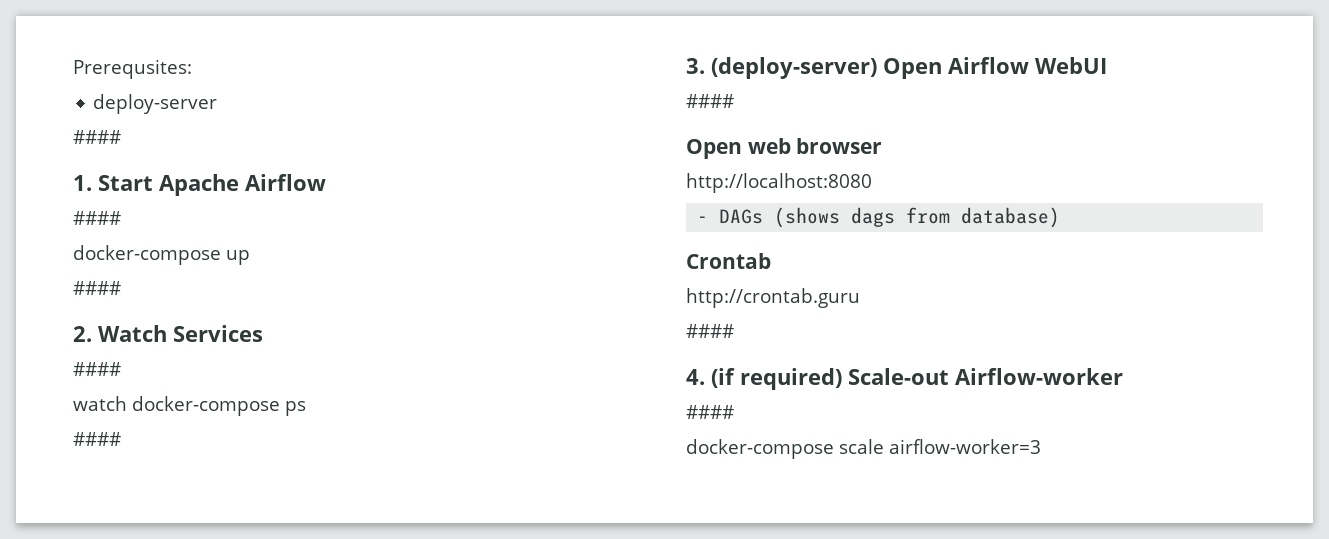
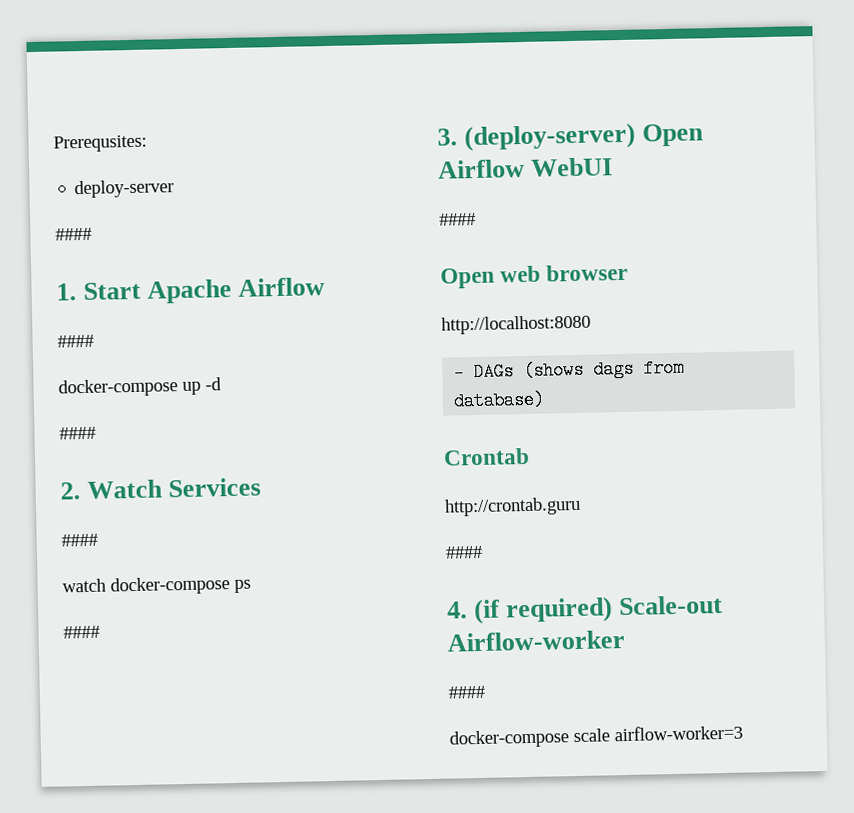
(250, 257) none -> [205,377,222,391] -d

